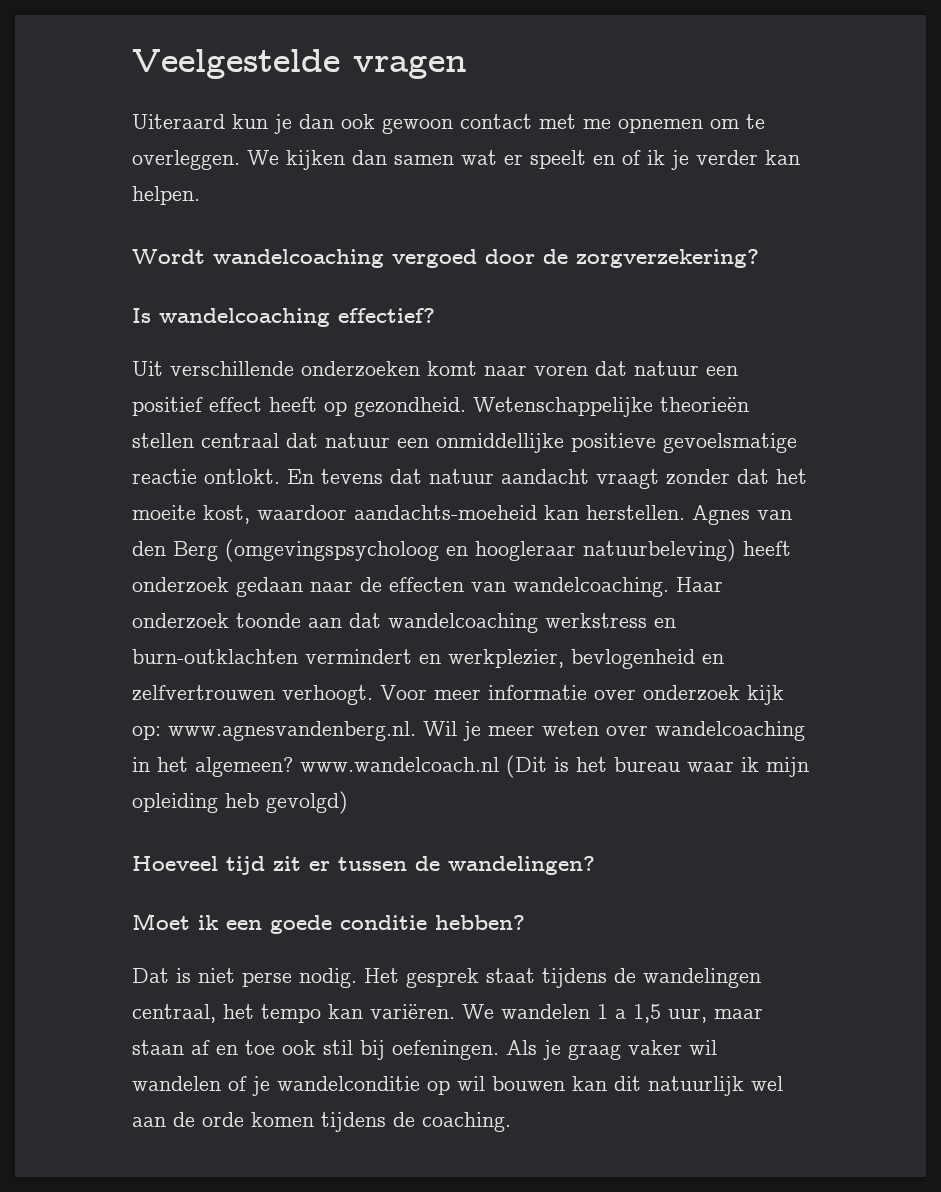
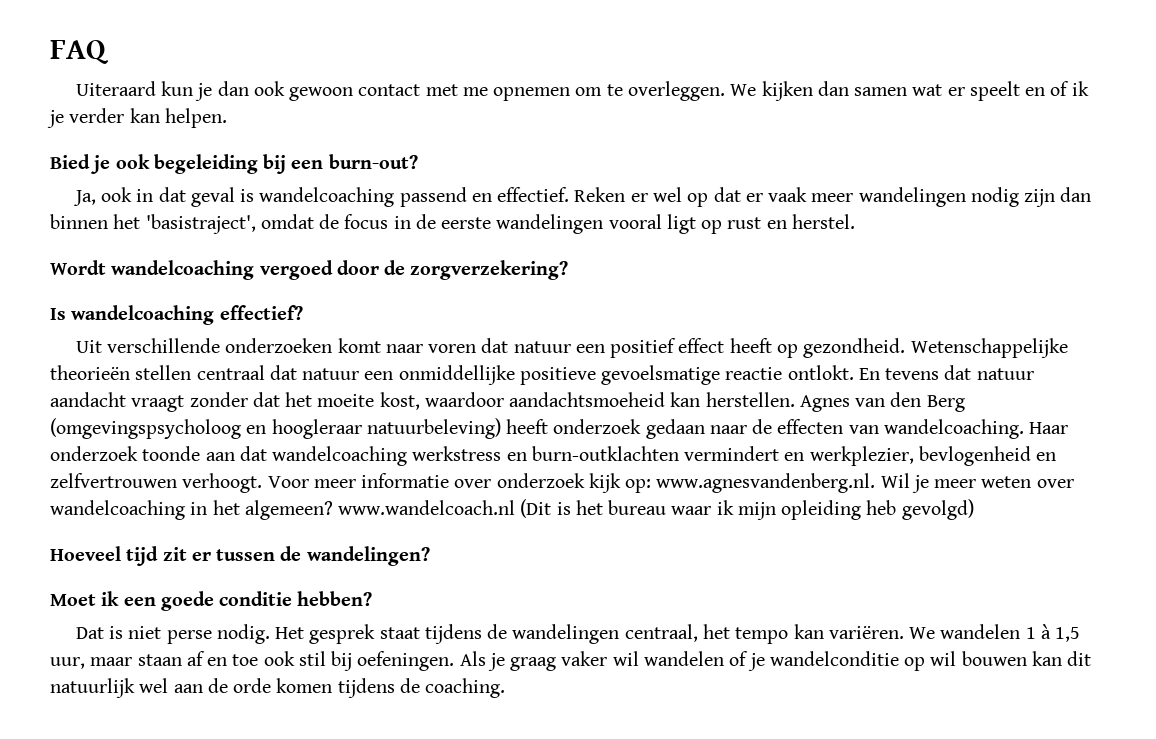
[132,49,467,79] Veelgestelde vragen -> [50,40,109,64] FAQ
(200, 195) none -> [50,154,418,174] [72,187,1092,207] [50,214,855,234] // Bied je ook begeleiding bij een burn-out? // Ja, ook in dat geval is wandelcoaching passend en effectief. Reken er wel op dat er vaak meer wandelingen nodig zijn dan binnen het 'basistraject', omdat de focus in de eerste wandelingen vooral ligt op rust en herstel.
[354,505,537,520] aandachts-moeheid -> [509,392,666,407] aandachtsmoeheid
[615,1009,626,1019] a -> [1040,624,1051,639] à

